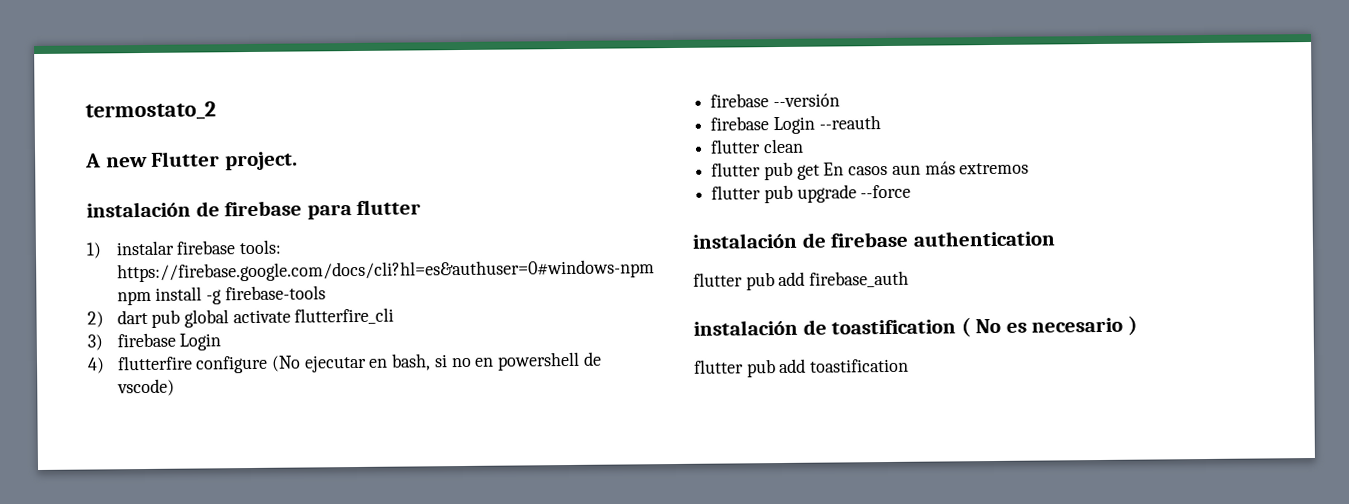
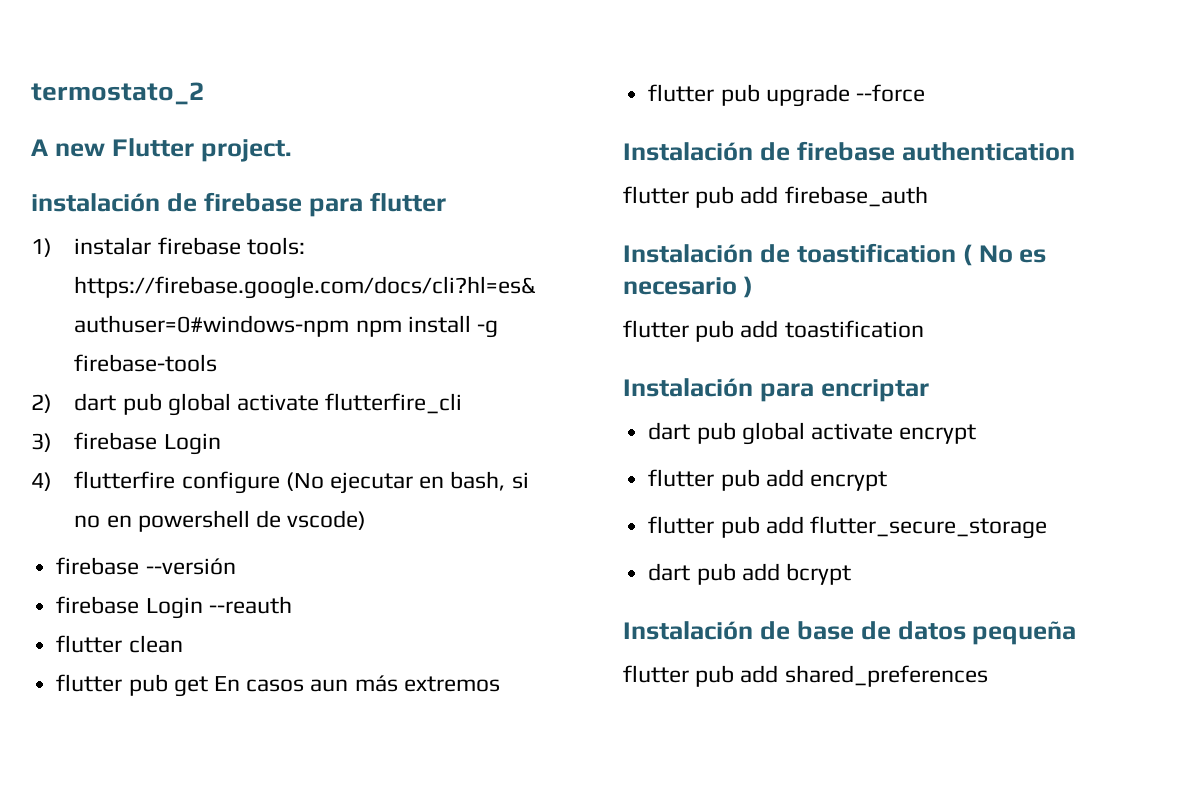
[692,232,797,249] instalación -> [623,142,753,161] Instalación
[693,319,798,336] instalación -> [623,244,753,263] Instalación
(910, 365) none -> [623,378,929,402] [648,422,977,445] [648,469,887,491] [648,516,1047,539] [648,563,851,585] [623,621,1077,645] [623,665,988,687] // Instalación para encriptar // dart pub global activate encrypt // flutter pub add encrypt // flutter pub add flutter_secure_storage // dart pub add bcrypt // Instalación de base de datos pequeña // flutter pub add shared_preferences

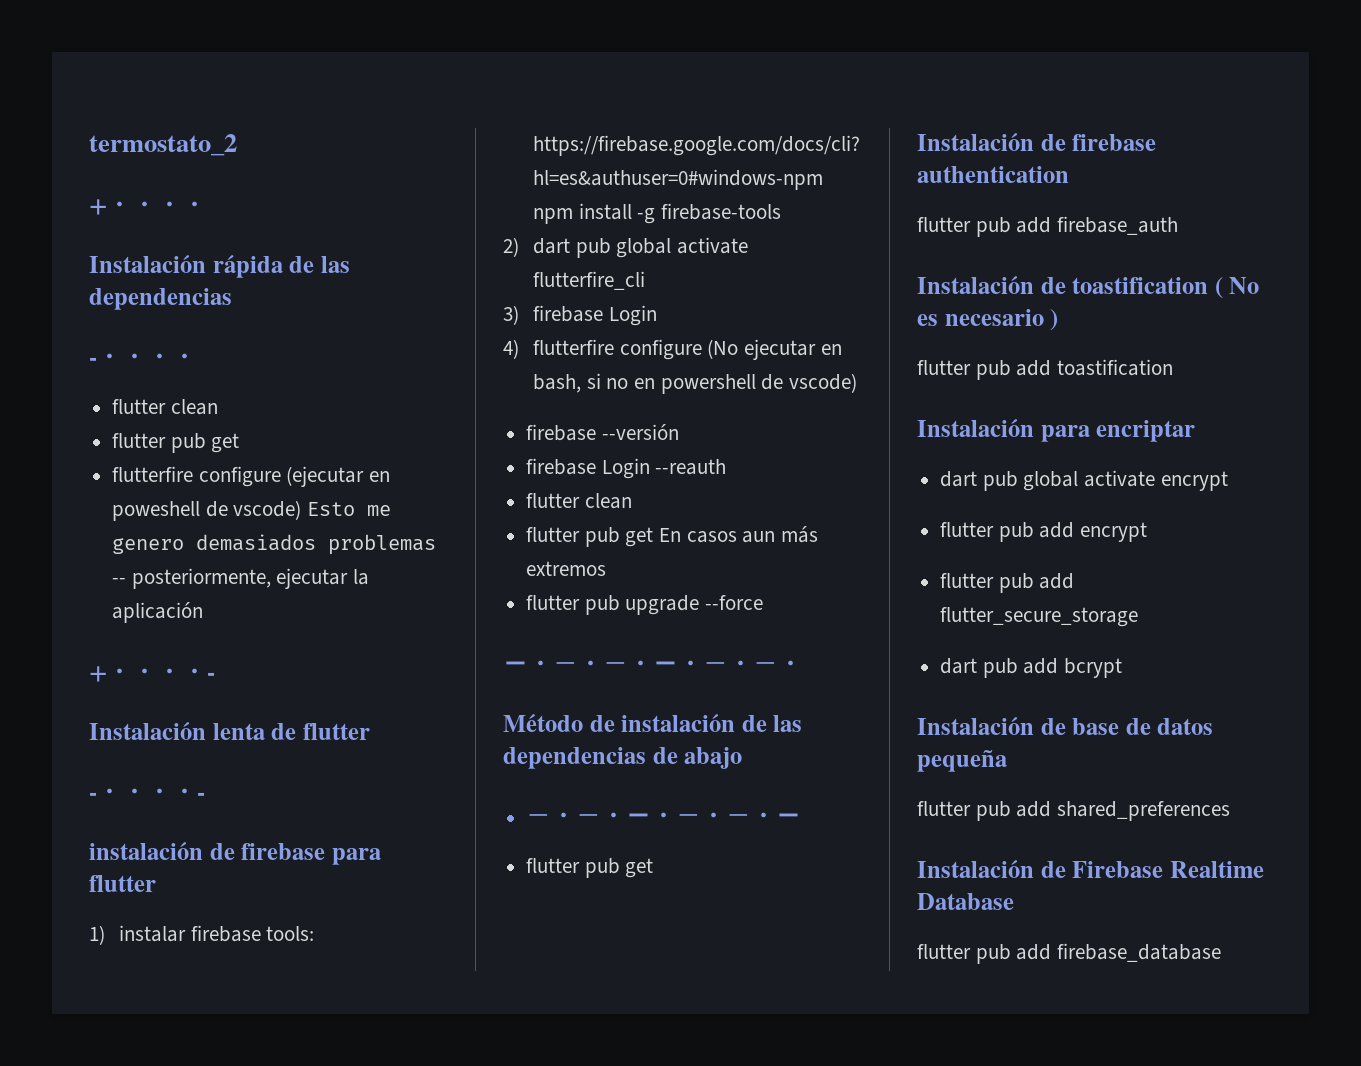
[31,138,292,162] A new Flutter project. -> [89,199,207,215] [89,255,350,278] [89,288,232,310] [89,353,197,365] [112,399,218,415] [112,433,240,453] [112,466,391,487] [112,500,392,521] [112,534,437,555] [112,568,370,589] [112,602,204,623] [89,666,215,682] [89,722,370,740] [89,788,205,800] +・・・・ // Instalación rápida de las dependencias // -・・・・ // flutter clean // flutter pub get // flutterfire configure (ejecutar en poweshell de vscode) Esto me genero demasiados problemas -- posteriormente, ejecutar la aplicación // +・・・・- // Instalación lenta de flutter // -・・・・-
(925, 93) none -> [503,660,803,672] [503,714,803,732] [503,747,743,769] [526,812,802,824] [526,858,654,878] // ー・－・－・ー・－・－・ // Método de instalación de las dependencias de abajo // －・－・ー・－・－・ー // flutter pub get
(988, 676) none -> [917,860,1264,878] [917,893,1014,910] [917,943,1222,964] // Instalación de Firebase Realtime Database // flutter pub add firebase_database

